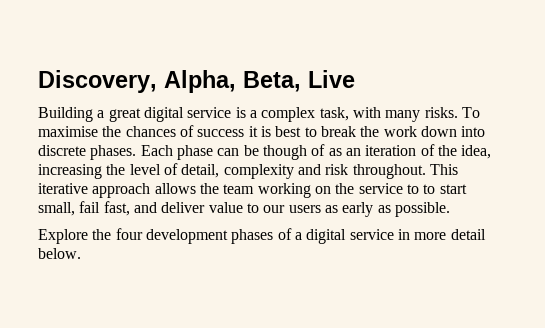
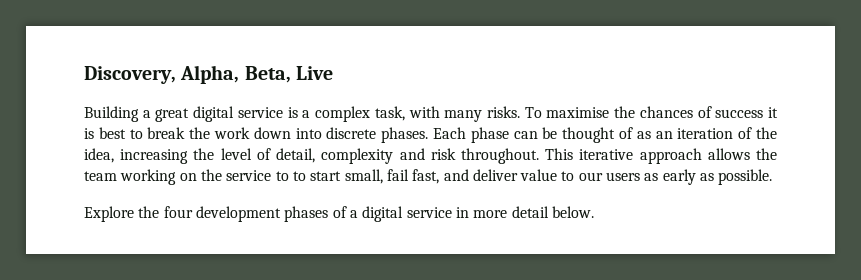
[262,145,307,160] though -> [562,127,616,143] thought

